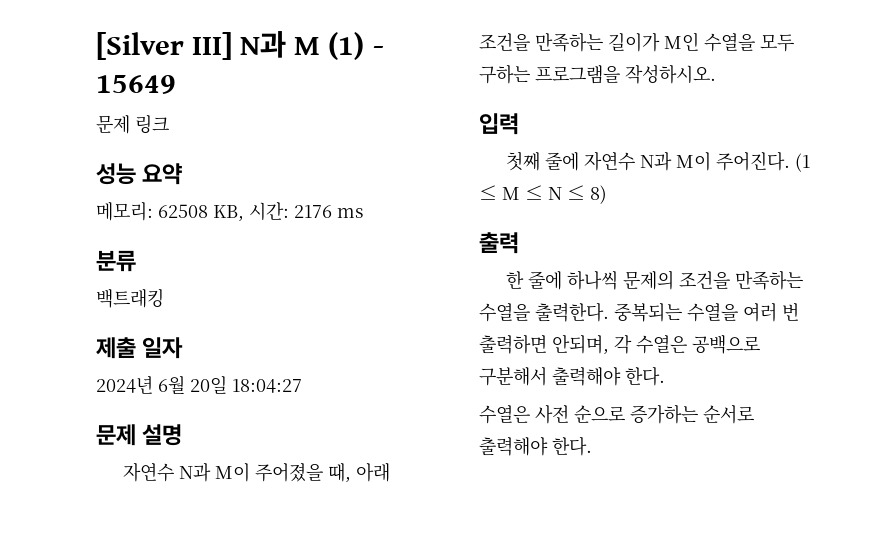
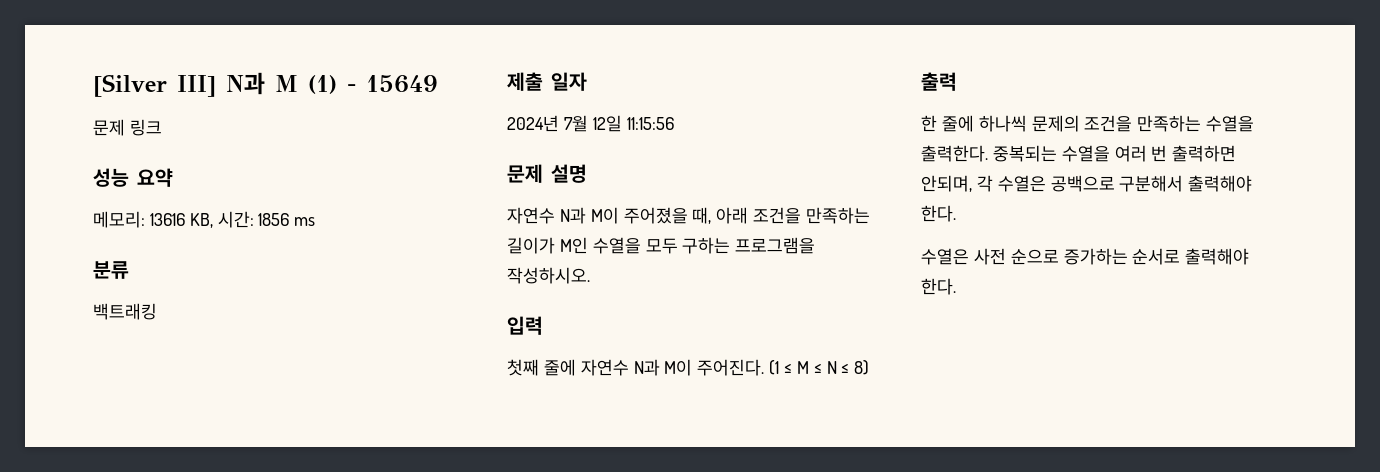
[158,204,208,218] 62508 -> [149,213,185,226] 13616
[294,205,332,218] 2176 -> [258,213,290,226] 1856
[158,376,302,394] 6월 20일 18:04:27 -> [563,115,674,132] 7월 12일 11:15:56

